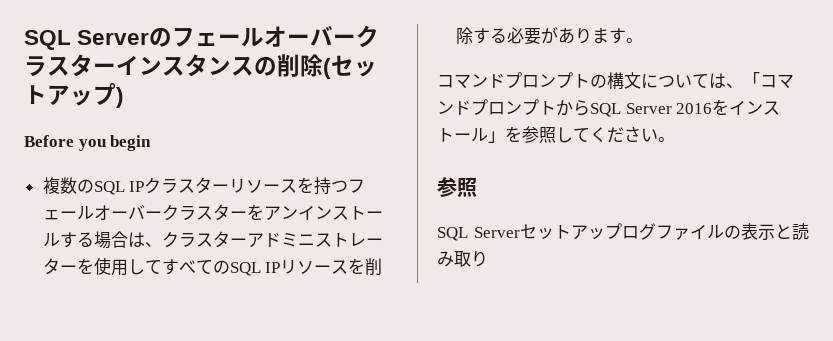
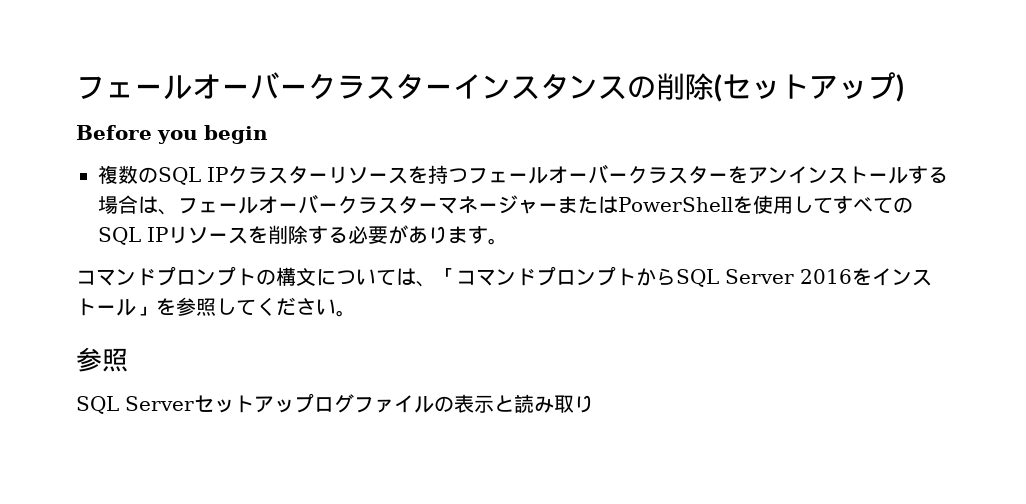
[24,27,173,50] SQL Serverの -> (76, 87) none
[161,231,383,248] [42,258,77,275] クラスターアドミニストレーター -> [178,194,733,214] フェールオーバークラスターマネージャーまたはPowerShell

